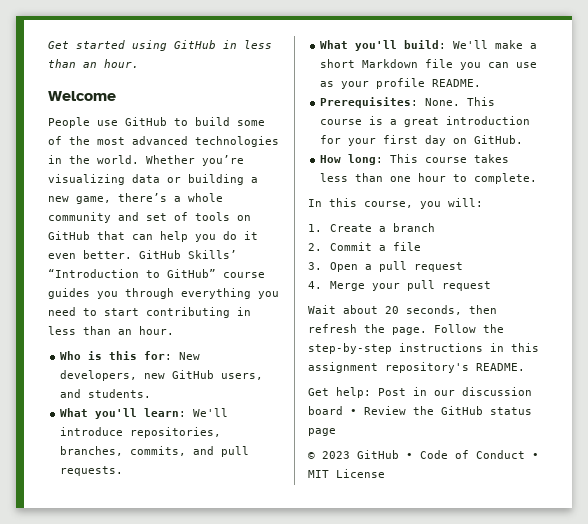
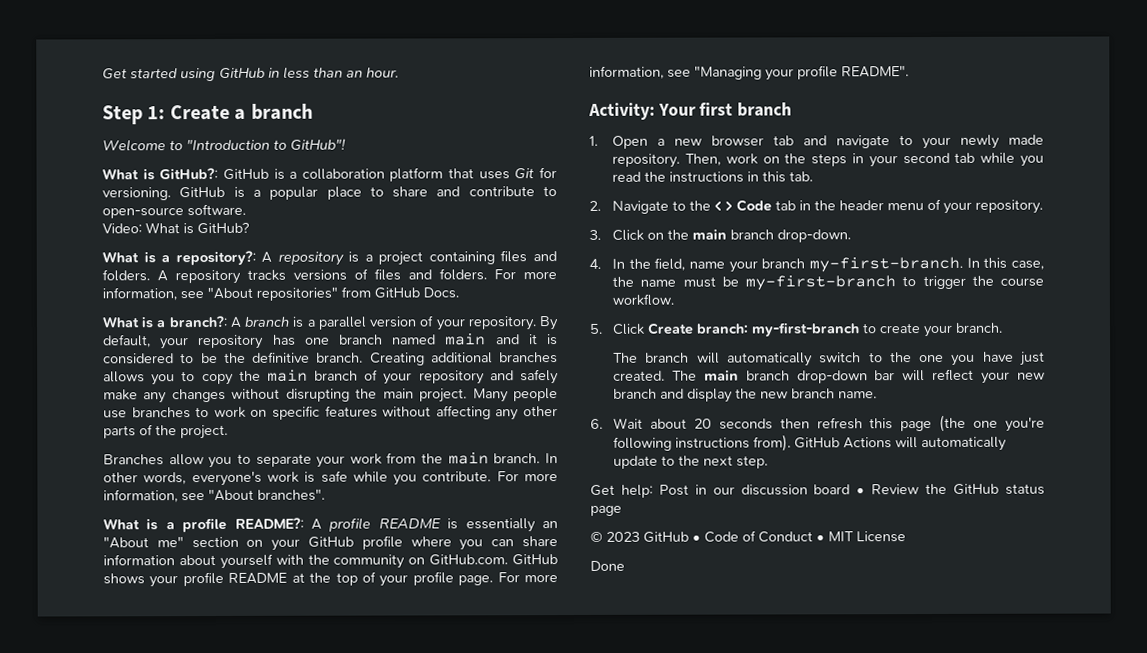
[48,91,116,101] [48,117,265,128] [48,136,279,147] [48,155,244,166] [48,174,258,185] [48,193,223,204] [48,212,251,223] [48,231,258,242] [48,250,237,259] [48,269,265,278] [48,288,279,299] [48,307,251,318] [48,326,174,335] [60,351,201,360] [60,370,264,381] [60,389,152,398] [60,408,229,419] [60,427,222,438] [60,446,250,457] [60,466,124,476] [320,40,538,51] [320,59,538,70] [320,78,482,89] [320,97,496,108] [320,116,531,127] [320,135,524,146] [320,154,510,165] [320,173,538,184] [308,198,483,209] [308,223,435,232] [308,242,421,251] [308,261,463,272] [308,280,491,291] Welcome // People use GitHub to build some of the most advanced technologies in the world. Whether you’re visualizing data or building a new game, there’s a whole community and set of tools on GitHub that can help you do it even better. GitHub Skills’ “Introduction to GitHub” course guides you through everything you need to start contributing in less than an hour. // Who is this for: New developers, new GitHub users, and students. // What you'll learn: We'll introduce repositories, branches, commits, and pull requests. // What you'll build: We'll make a short Markdown file you can use as your profile README. // Prerequisites: None. This course is a great introduction for your first day on GitHub. // How long: This course takes less than one hour to complete. // In this course, you will: // 1. Create a branch // 2. Commit a file // 3. Open a pull request // 4. Merge your pull request // -> [102,103,313,125] [102,138,346,152] [102,167,557,182] [102,186,557,201] [102,203,246,219] [102,221,250,235] [102,250,557,266] [102,268,557,285] [102,286,459,301] [102,315,559,331] [103,333,558,350] [103,351,558,366] [103,369,559,386] [103,388,559,404] [103,405,558,421] [103,424,228,440] [103,452,558,469] [103,470,559,487] [103,488,325,503] [103,517,558,533] [103,535,558,551] [103,553,558,569] [103,571,558,588] [589,65,909,81] [588,102,793,120] [589,134,1044,150] [612,152,1044,168] [612,171,814,183] [589,198,1044,214] [589,228,852,243] [589,256,1044,273] [612,275,1044,291] [612,293,675,306] [589,322,1004,338] [613,351,1045,367] [613,368,1045,384] [613,388,878,403] [590,418,603,429] Step 1: Create a branch // Welcome to "Introduction to GitHub"! // What is GitHub?: GitHub is a collaboration platform that uses Git for versioning. GitHub is a popular place to share and contribute to open-source software. // Video: What is GitHub? // What is a repository?: A repository is a project containing files and folders. A repository tracks versions of files and folders. For more information, see "About repositories" from GitHub Docs. // What is a branch?: A branch is a parallel version of your repository. By default, your repository has one branch named main and it is considered to be the definitive branch. Creating additional branches allows you to copy the main branch of your repository and safely make any changes without disrupting the main project. Many people use branches to work on specific features without affecting any other parts of the project. // Branches allow you to separate your work from the main branch. In other words, everyone's work is safe while you contribute. For more information, see "About branches". // What is a profile README?: A profile README is essentially an "About me" section on your GitHub profile where you can share information about yourself with the community on GitHub.com. GitHub shows your profile README at the top of your profile page. For more information, see "Managing your profile README". // Activity: Your first branch // 1. Open a new browser tab and navigate to your newly made repository. Then, work on the steps in your second tab while you read the instructions in this tab. // 2. Navigate to the < > Code tab in the header menu of your repository. // 3. Click on the main branch drop-down. // 4. In the field, name your branch my-first-branch. In this case, the name must be my-first-branch to trigger the course workflow. // 5. Click Create branch: my-first-branch to create your branch. // The branch will automatically switch to the one you have just created. The main branch drop-down bar will reflect your new branch and display the new branch name. // 6.
[406,305,462,315] seconds, -> [718,418,773,430] seconds
[364,324,504,335] [308,343,539,354] [308,362,525,373] the page. Follow the step-by-step instructions in this assignment repository's README. -> [869,414,1045,432] [613,434,1008,452] [613,455,769,469] this page (the one you're following instructions from). GitHub Actions will automatically update to the next step.
(385, 473) none -> [590,560,625,571] // Done

